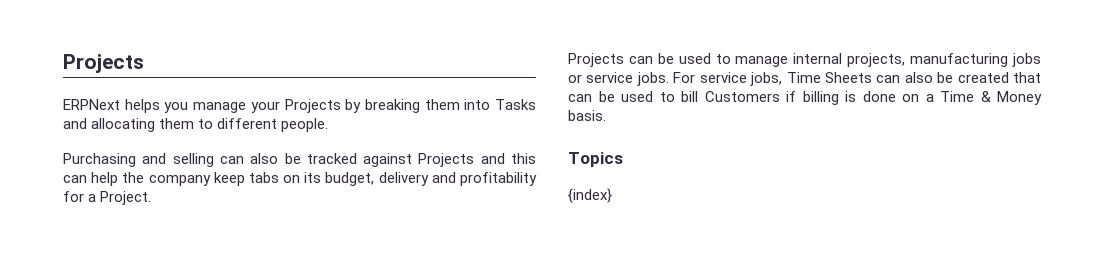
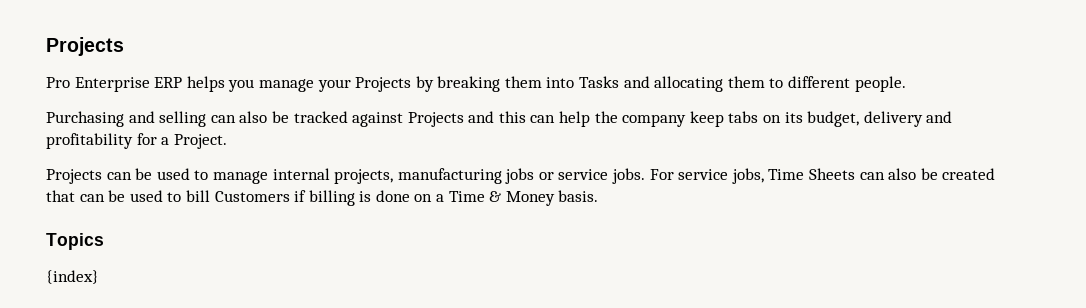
[63,99,120,110] ERPNext -> [46,77,183,92] Pro Enterprise ERP

